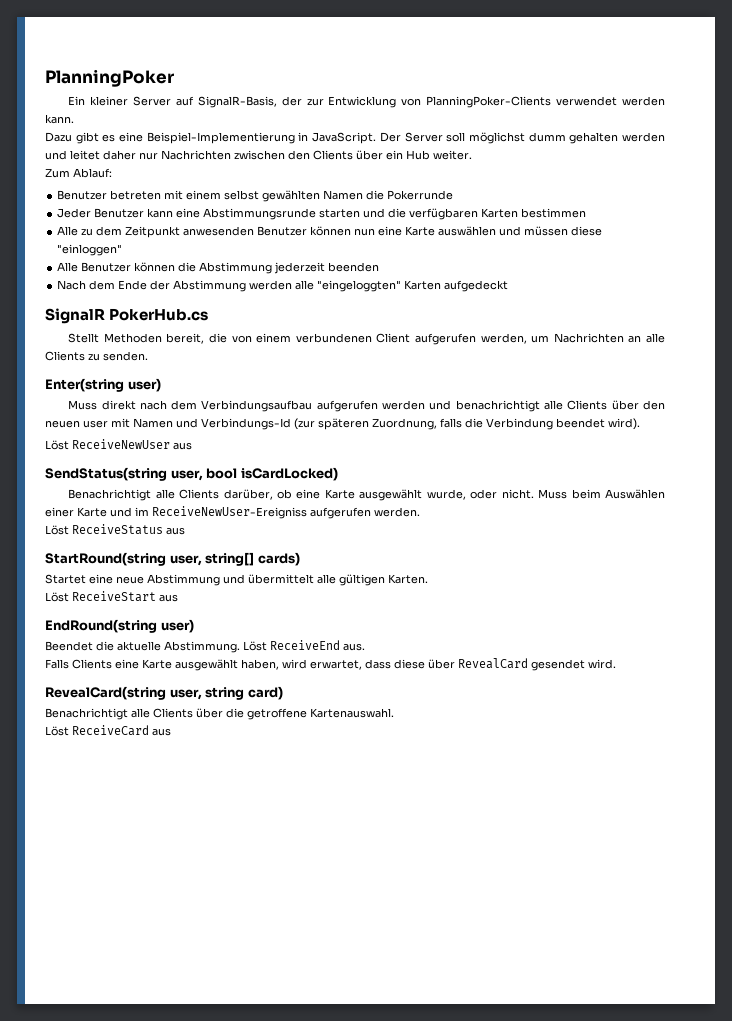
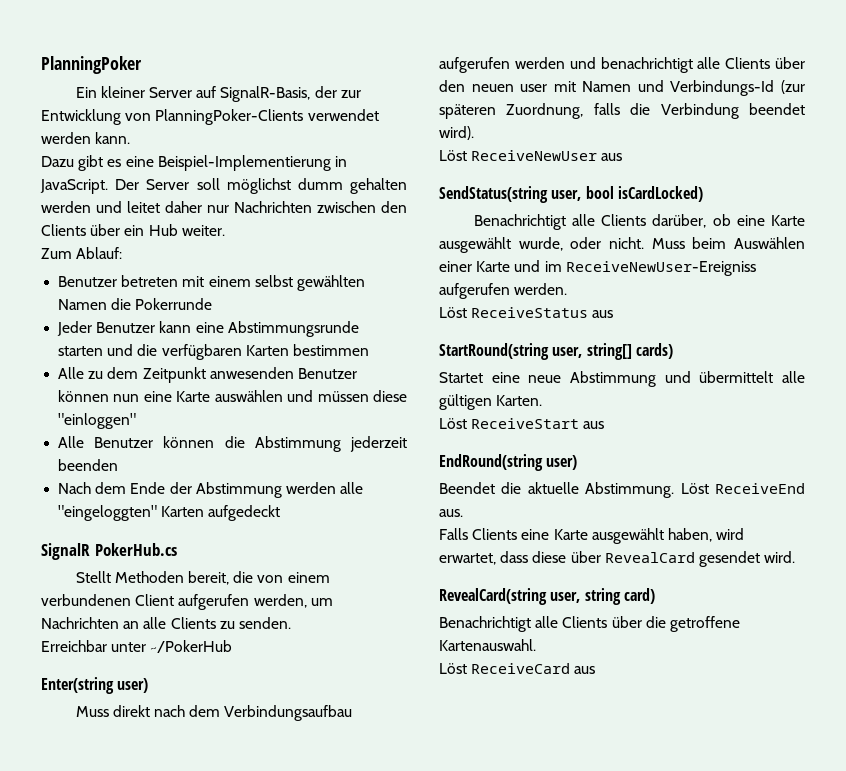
(148, 356) none -> [41,640,233,653] // Erreichbar unter ~/PokerHub

